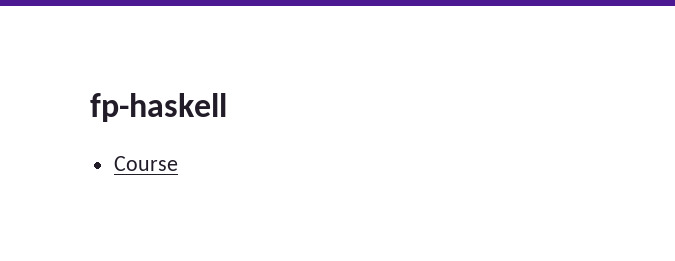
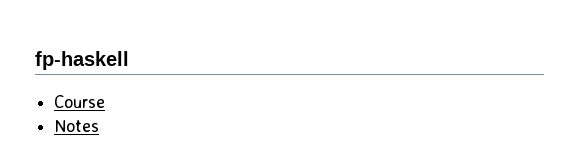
(178, 163) none -> [54,120,100,132] // Notes

